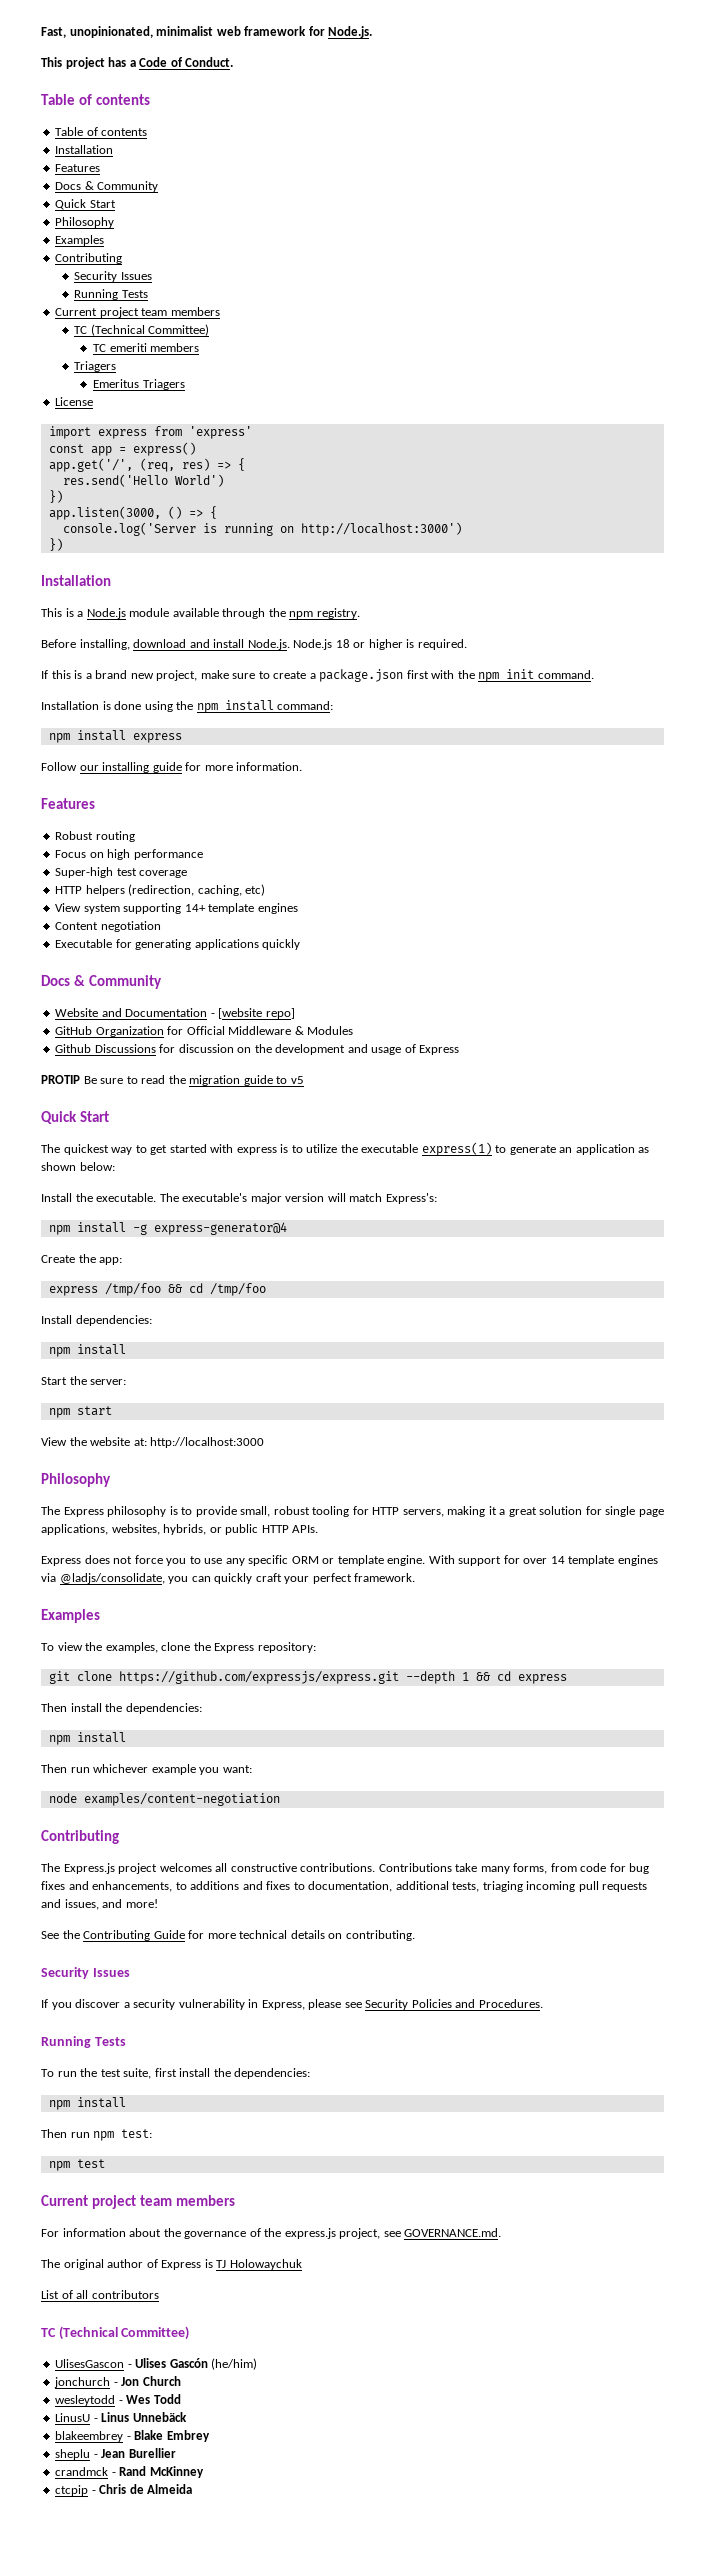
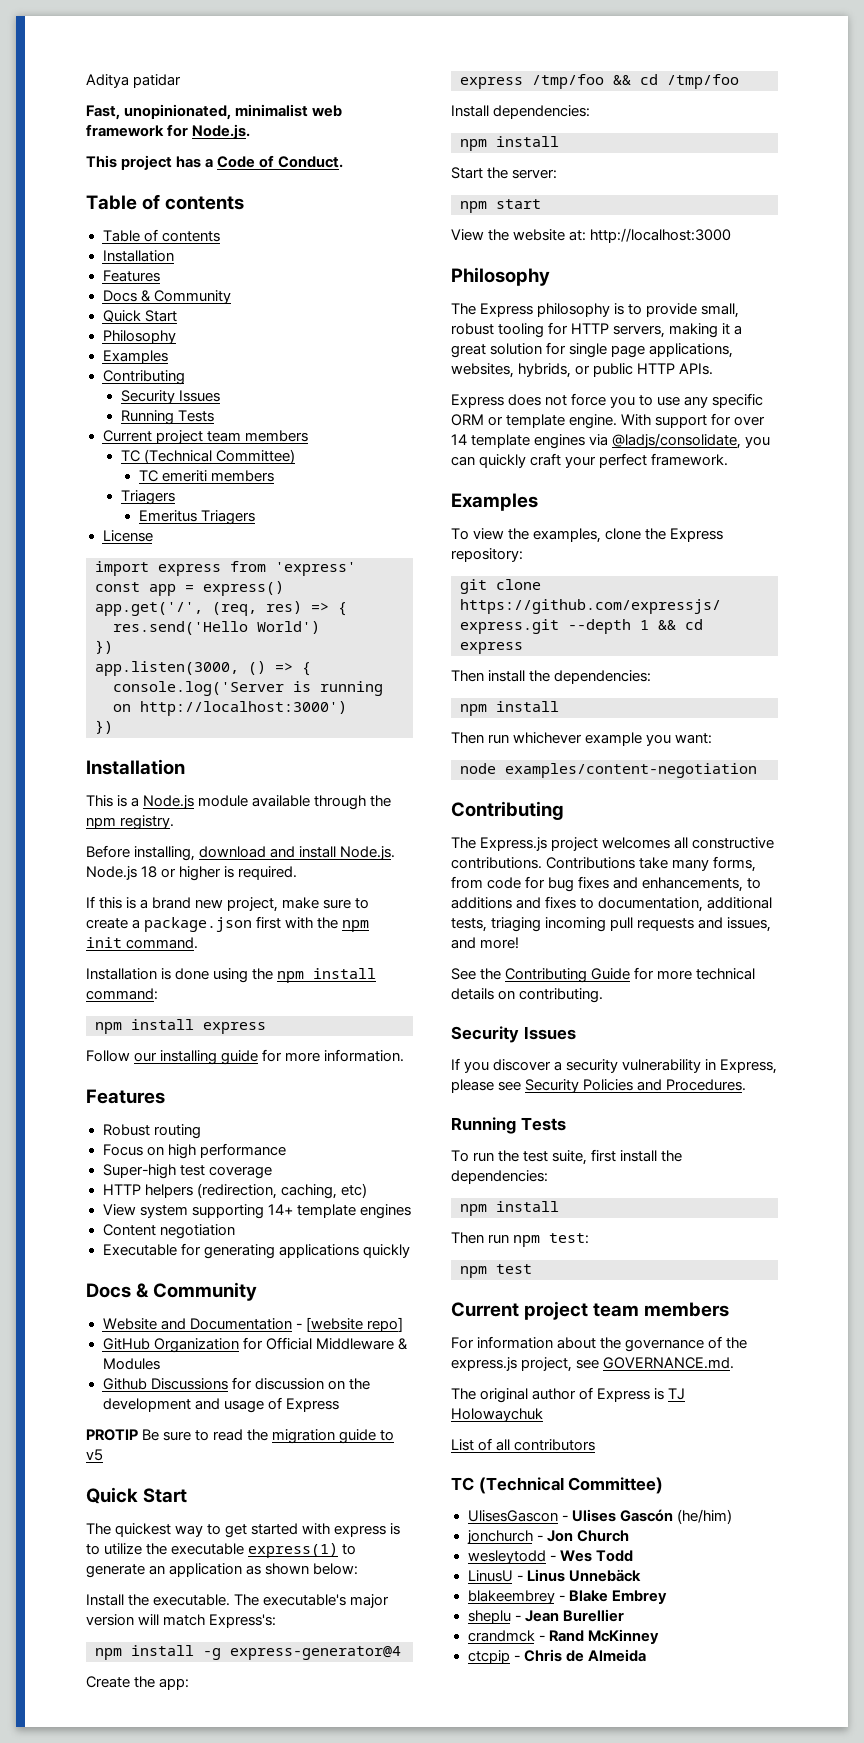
(41, 32) none -> [86,74,182,88] Aditya patidar //

